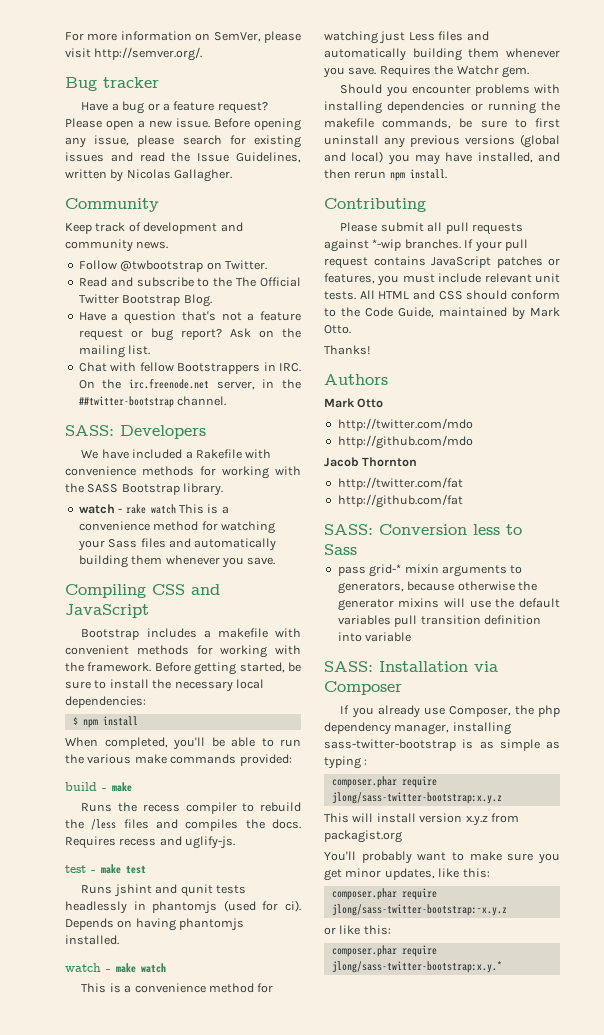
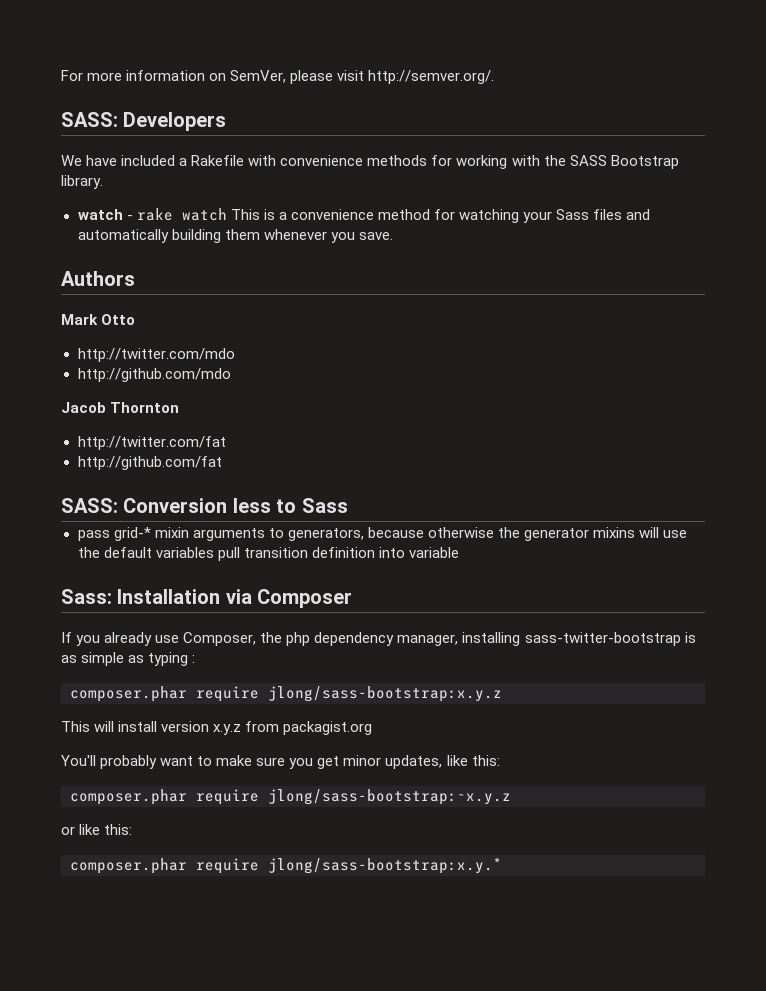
[65,77,159,91] [81,101,268,114] [65,118,301,131] [65,135,301,148] [65,152,301,163] [65,169,233,182] [65,198,159,212] [65,222,243,234] [65,239,169,252] [78,260,267,272] [78,277,301,287] [78,294,212,307] [78,311,301,324] [78,328,301,341] [78,345,151,358] [78,362,301,374] [78,379,301,390] [78,396,227,408] // Bug tracker // Have a bug or a feature request? Please open a new issue. Before opening any issue, please search for existing issues and read the Issue Guidelines, written by Nicolas Gallagher. // Community // Keep track of development and community news. // Follow @twbootstrap on Twitter. // Read and subscribe to the The Official Twitter Bootstrap Blog. // Have a question that's not a feature request or bug report? Ask on the mailing list. // Chat with fellow Bootstrappers in IRC. On the irc.freenode.net server, in the ##twitter-bootstrap channel. -> (495, 77) none
[65,584,220,598] [65,604,149,618] [81,628,301,640] [65,645,301,658] [65,662,301,675] [65,679,264,692] [65,696,146,708] [72,716,138,728] [65,737,301,750] [65,754,292,766] [65,782,132,792] [81,802,301,814] [65,819,301,831] [65,836,236,849] [65,864,146,874] [81,884,246,897] [65,900,301,914] [65,918,245,931] [65,935,119,945] [65,963,166,973] [81,983,274,993] [324,31,489,44] [324,48,560,61] [323,65,529,78] [340,84,560,97] [324,101,560,114] [324,118,560,129] [324,134,560,148] [324,151,560,165] [324,169,447,181] [324,198,426,212] [340,222,523,235] [324,239,528,252] [324,256,560,269] [324,273,560,286] [324,290,560,300] [324,307,560,320] [324,325,351,334] [324,345,370,355] // Compiling CSS and JavaScript // Bootstrap includes a makefile with convenient methods for working with the framework. Before getting started, be sure to install the necessary local dependencies: // $ npm install // When completed, you'll be able to run the various make commands provided: // build - make // Runs the recess compiler to rebuild the /less files and compiles the docs. Requires recess and uglify-js. // test - make test // Runs jshint and qunit tests headlessly in phantomjs (used for ci). Depends on having phantomjs installed. // watch - make watch // This is a convenience method for watching just Less files and automatically building them whenever you save. Requires the Watchr gem. // Should you encounter problems with installing dependencies or running the makefile commands, be sure to first uninstall any previous versions (global and local) you may have installed, and then rerun npm install. // Contributing // Please submit all pull requests against *-wip branches. If your pull request contains JavaScript patches or features, you must include relevant unit tests. All HTML and CSS should conform to the Code Guide, maintained by Mark Otto. // Thanks! -> (393, 236) none
[324,661,373,672] SASS: -> [61,589,112,604] Sass:
[331,792,502,804] jlong/sass-twitter-bootstrap:x.y.z -> [268,686,502,702] jlong/sass-bootstrap:x.y.z
[331,904,507,916] jlong/sass-twitter-bootstrap:~x.y.z -> [268,789,511,805] jlong/sass-bootstrap:~x.y.z
[331,961,502,973] jlong/sass-twitter-bootstrap:x.y.* -> [268,858,502,874] jlong/sass-bootstrap:x.y.*

